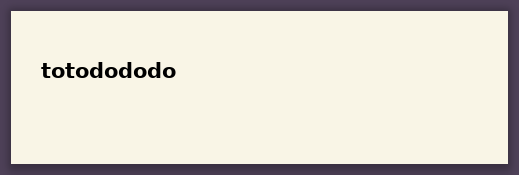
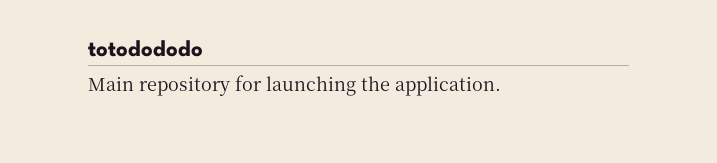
(176, 70) none -> [88,75,501,96] // Main repository for launching the application.

